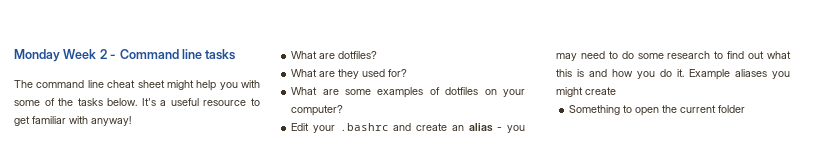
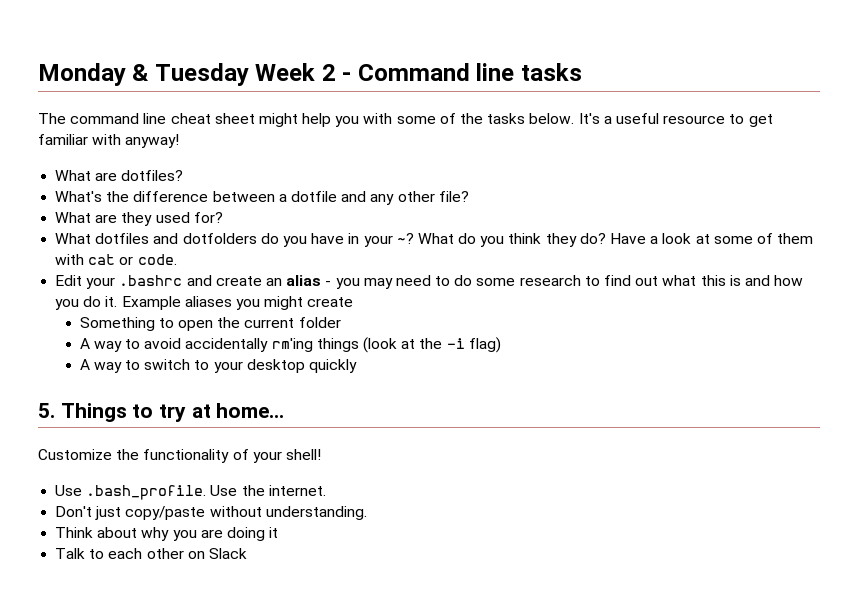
(60, 55) none -> [132,63,249,86] & Tuesday
(378, 55) none -> [55,191,469,205] // What's the difference between a dotfile and any other file?
[322,87,525,98] [291,105,344,116] are some examples of dotfiles on your computer? -> [95,233,814,247] [55,254,177,265] dotfiles and dotfolders do you have in your ~? What do you think they do? Have a look at some of them with cat or code.
(745, 109) none -> [79,337,501,353] [79,359,358,373] [38,403,285,422] [38,449,321,463] [55,485,326,500] [55,506,367,520] [55,527,279,541] [55,548,247,559] // A way to avoid accidentally rm'ing things (look at the -i flag) // A way to switch to your desktop quickly // 5. Things to try at home... // Customize the functionality of your shell! // Use .bash_profile. Use the internet. // Don't just copy/paste without understanding. // Think about why you are doing it // Talk to each other on Slack

